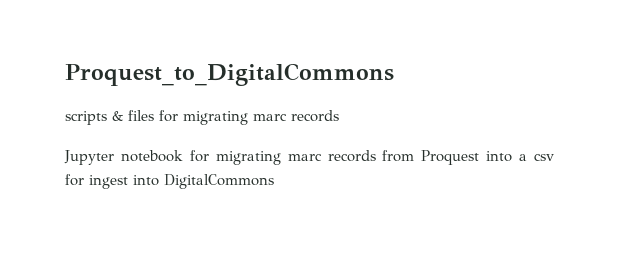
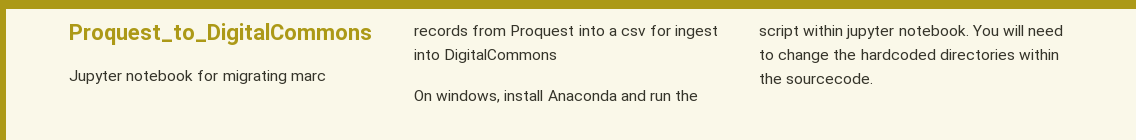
[65,110,339,125] // scripts & files for migrating marc records -> (372, 34) none
(274, 181) none -> [414,90,699,103] [759,25,1064,39] [759,49,1059,63] [759,73,874,84] // On windows, install Anaconda and run the script within jupyter notebook. You will need to change the hardcoded directories within the sourcecode.

